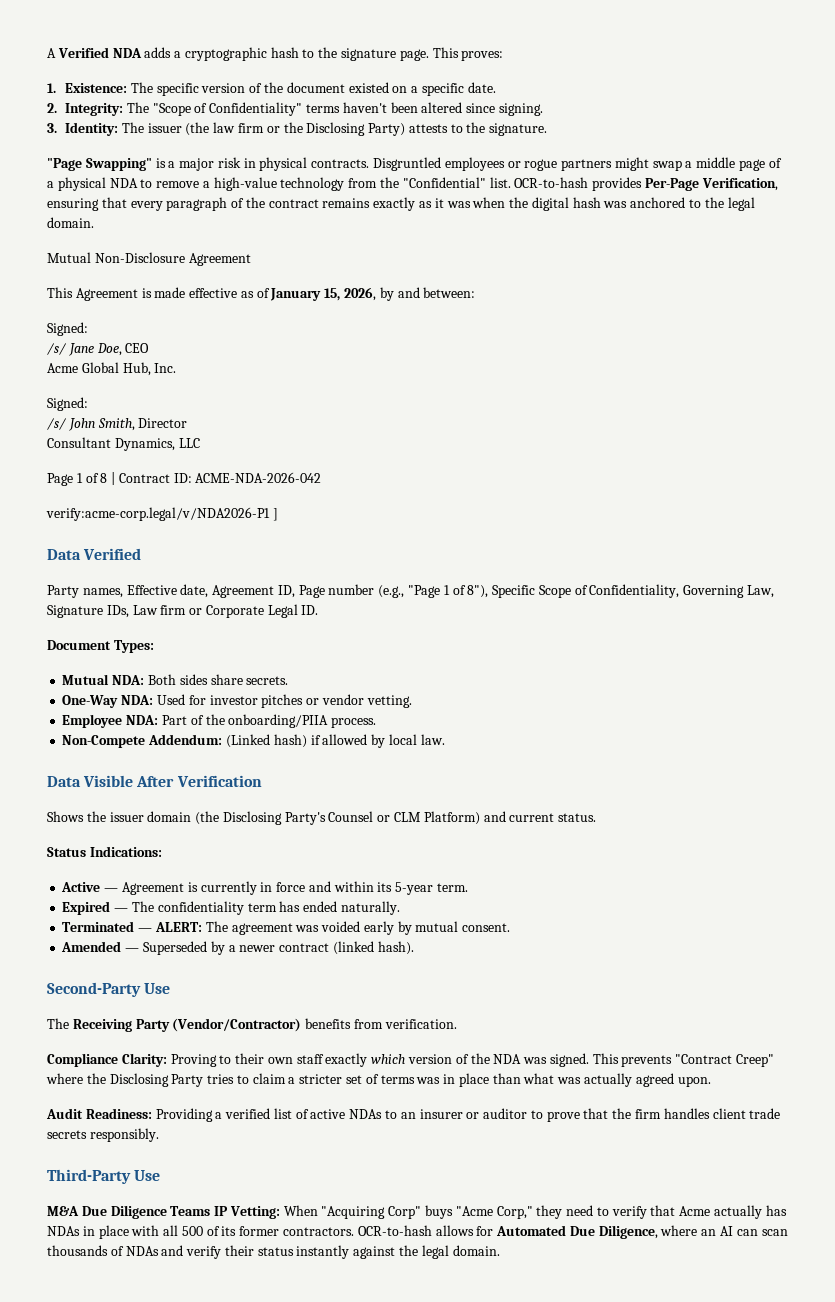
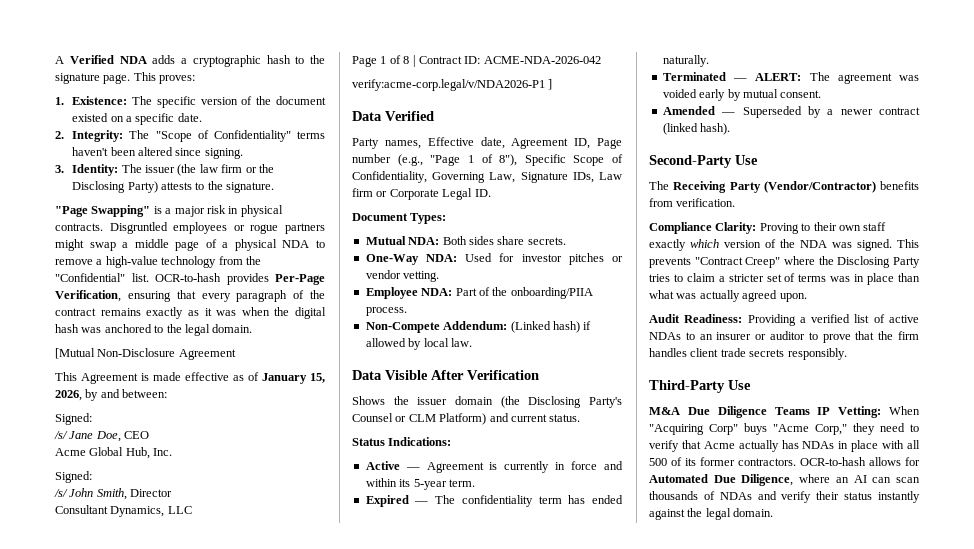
[47,252,91,263] Mutual -> [55,348,95,359] [Mutual

